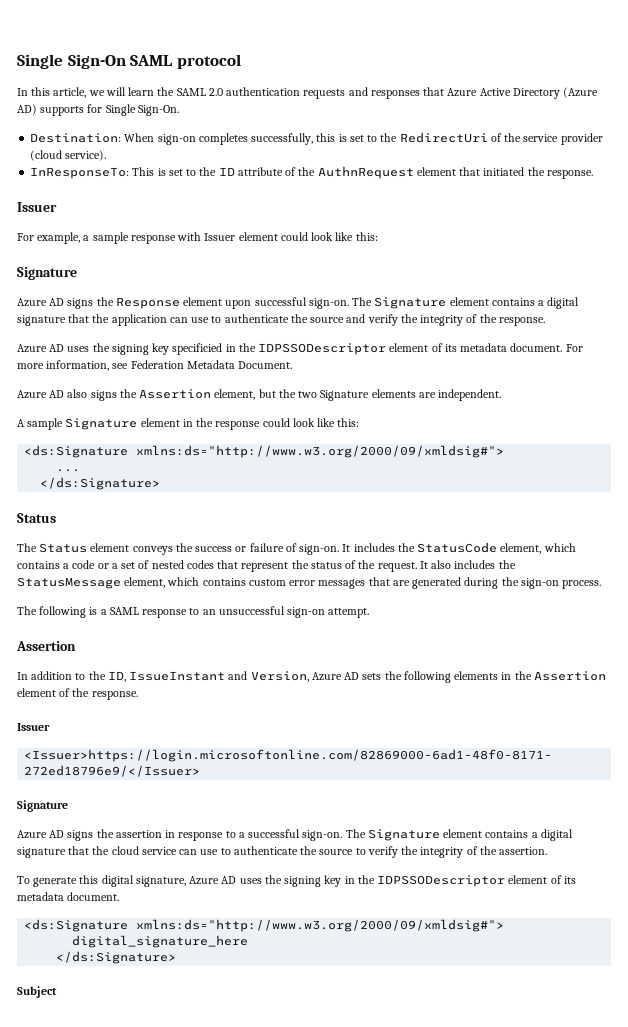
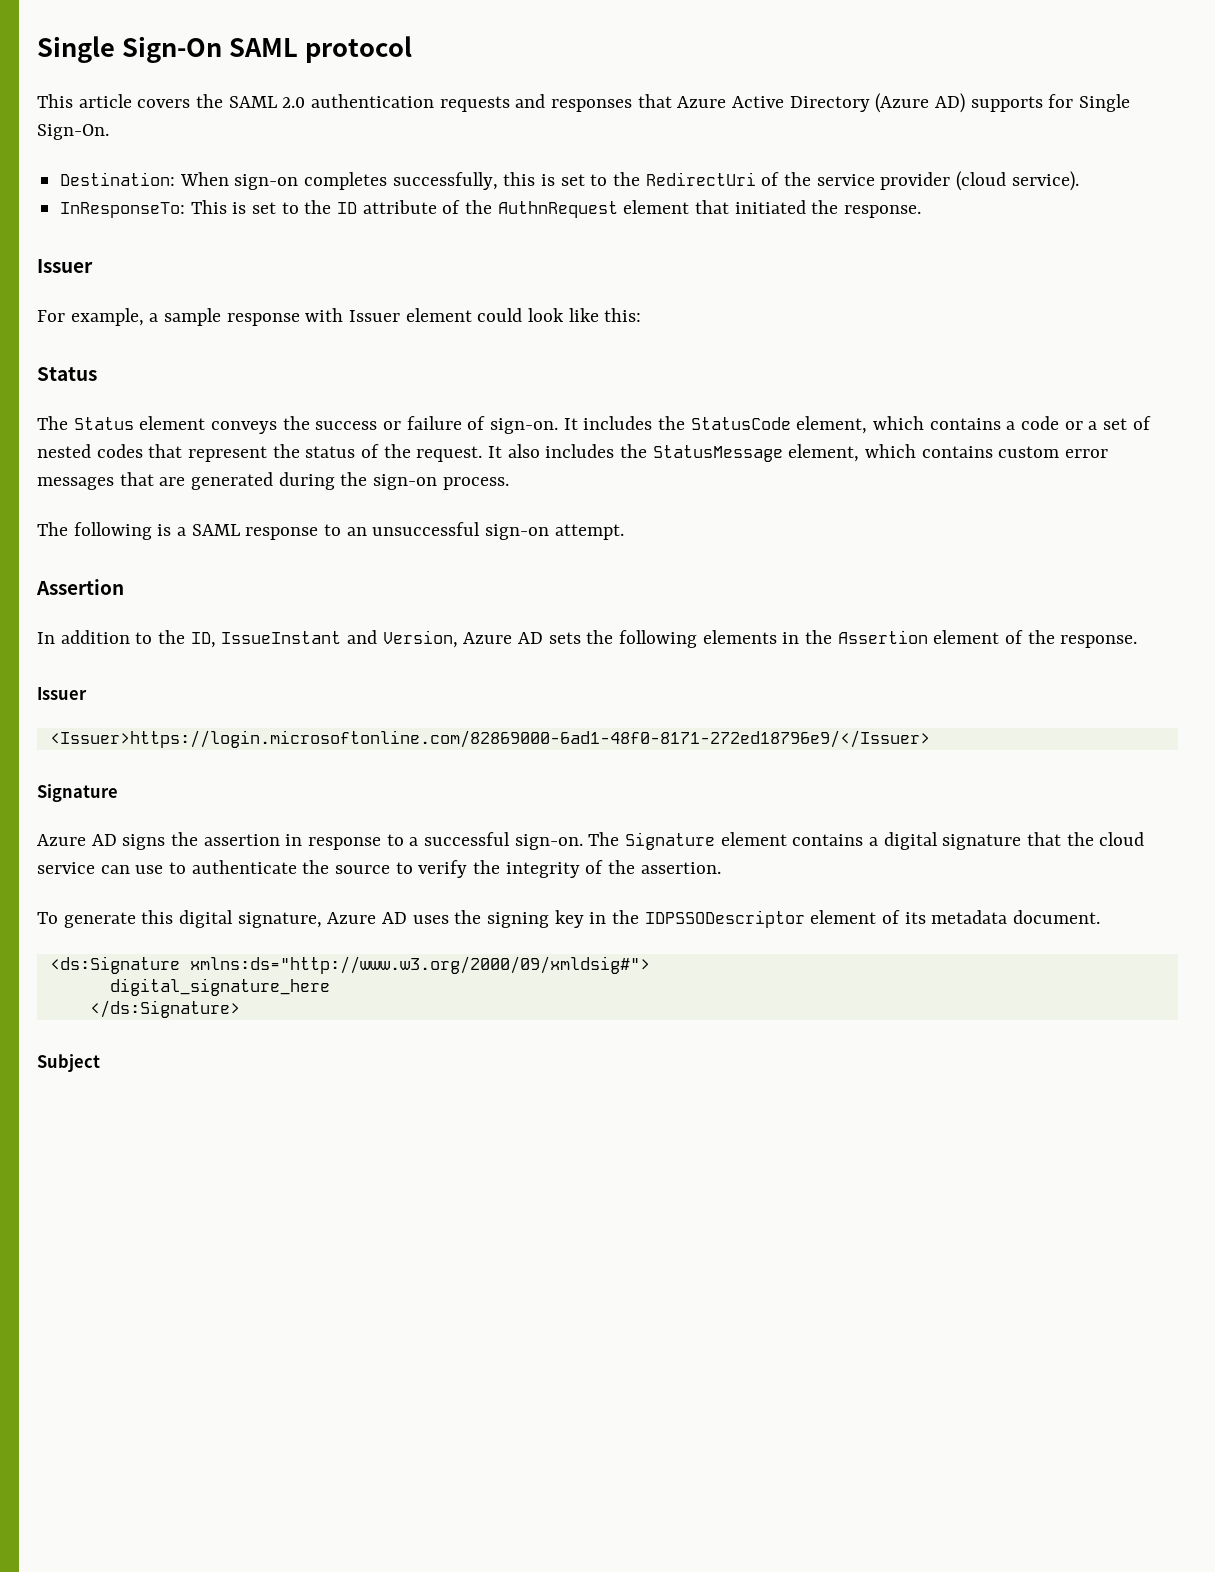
[17,87,155,98] In this article, we will learn -> [37,94,191,108] This article covers
[17,267,77,280] [17,297,580,309] [17,314,545,326] [17,343,583,355] [17,360,293,371] [17,389,502,401] [17,418,360,430] [24,445,505,458] [56,469,81,472] [40,477,161,490] // Signature // Azure AD signs the Response element upon successful sign-on. The Signature element contains a digital signature that the application can use to authenticate the source and verify the integrity of the response. // Azure AD uses the signing key specificied in the IDPSSODescriptor element of its metadata document. For more information, see Federation Metadata Document. // Azure AD also signs the Assertion element, but the two Signature elements are independent. // A sample Signature element in the response could look like this: // <ds:Signature xmlns:ds="http://www.w3.org/2000/09/xmldsig#"> // ... // </ds:Signature> -> (642, 315) none

